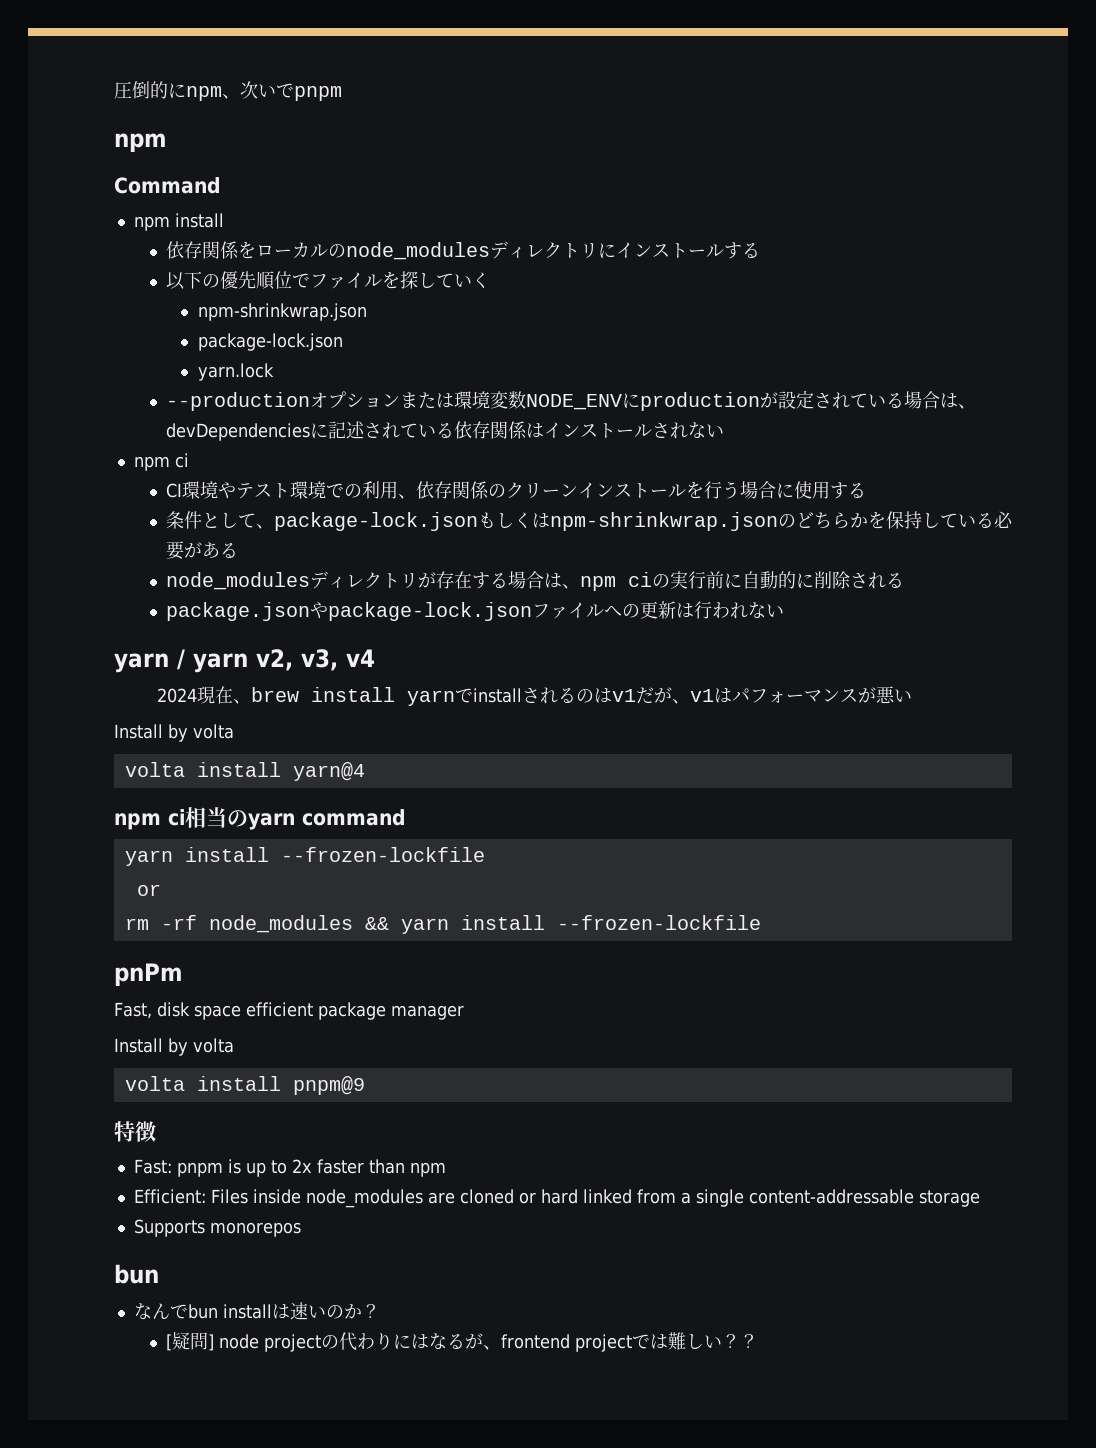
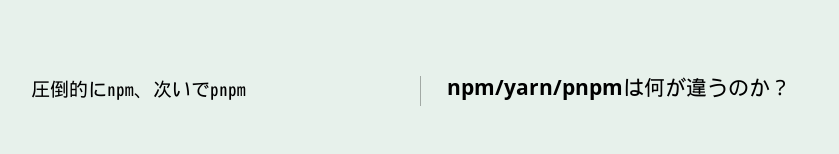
[114,133,167,152] [114,177,221,194] [133,213,224,231] [165,241,760,260] [165,271,490,290] [197,303,367,321] [197,333,343,351] [197,363,274,381] [165,390,976,411] [165,421,724,441] [133,453,189,471] [165,481,866,499] [165,511,1013,531] [165,541,238,560] [165,571,904,591] [165,601,784,621] [114,649,375,673] [157,686,913,706] [114,724,234,742] [124,762,365,781] [114,807,406,830] [124,847,485,866] [136,884,161,896] [124,915,761,934] [114,963,183,986] [114,1002,464,1020] [114,1038,234,1056] [124,1076,365,1095] [114,1121,156,1142] [133,1159,446,1177] [133,1189,980,1208] [133,1219,301,1237] [114,1264,159,1284] [133,1302,380,1320] [165,1331,740,1352] npm // Command // npm install // 依存関係をローカルのnode_modulesディレクトリにインストールする // 以下の優先順位でファイルを探していく // npm-shrinkwrap.json // package-lock.json // yarn.lock // --productionオプションまたは環境変数NODE_ENVにproductionが設定されている場合は、devDependenciesに記述されている依存関係はインストールされない // npm ci // CI環境やテスト環境での利用、依存関係のクリーンインストールを行う場合に使用する // 条件として、package-lock.jsonもしくはnpm-shrinkwrap.jsonのどちらかを保持している必要がある // node_modulesディレクトリが存在する場合は、npm ciの実行前に自動的に削除される // package.jsonやpackage-lock.jsonファイルへの更新は行われない // yarn / yarn v2, v3, v4 // 2024現在、brew install yarnでinstallされるのはv1だが、v1はパフォーマンスが悪い // Install by volta // volta install yarn@4 // npm ci相当のyarn command // yarn install --frozen-lockfile // or // rm -rf node_modules && yarn install --frozen-lockfile // pnPm // Fast, disk space efficient package manager // Install by volta // volta install pnpm@9 // 特徴 // Fast: pnpm is up to 2x faster than npm // Efficient: Files inside node_modules are cloned or hard linked from a single content-addressable storage // Supports monorepos // bun // なんでbun installは速いのか？ // [疑問] node projectの代わりにはなるが、frontend projectでは難しい？ -> [447,77,770,100] npm/yarn/pnpmは何が違うのか

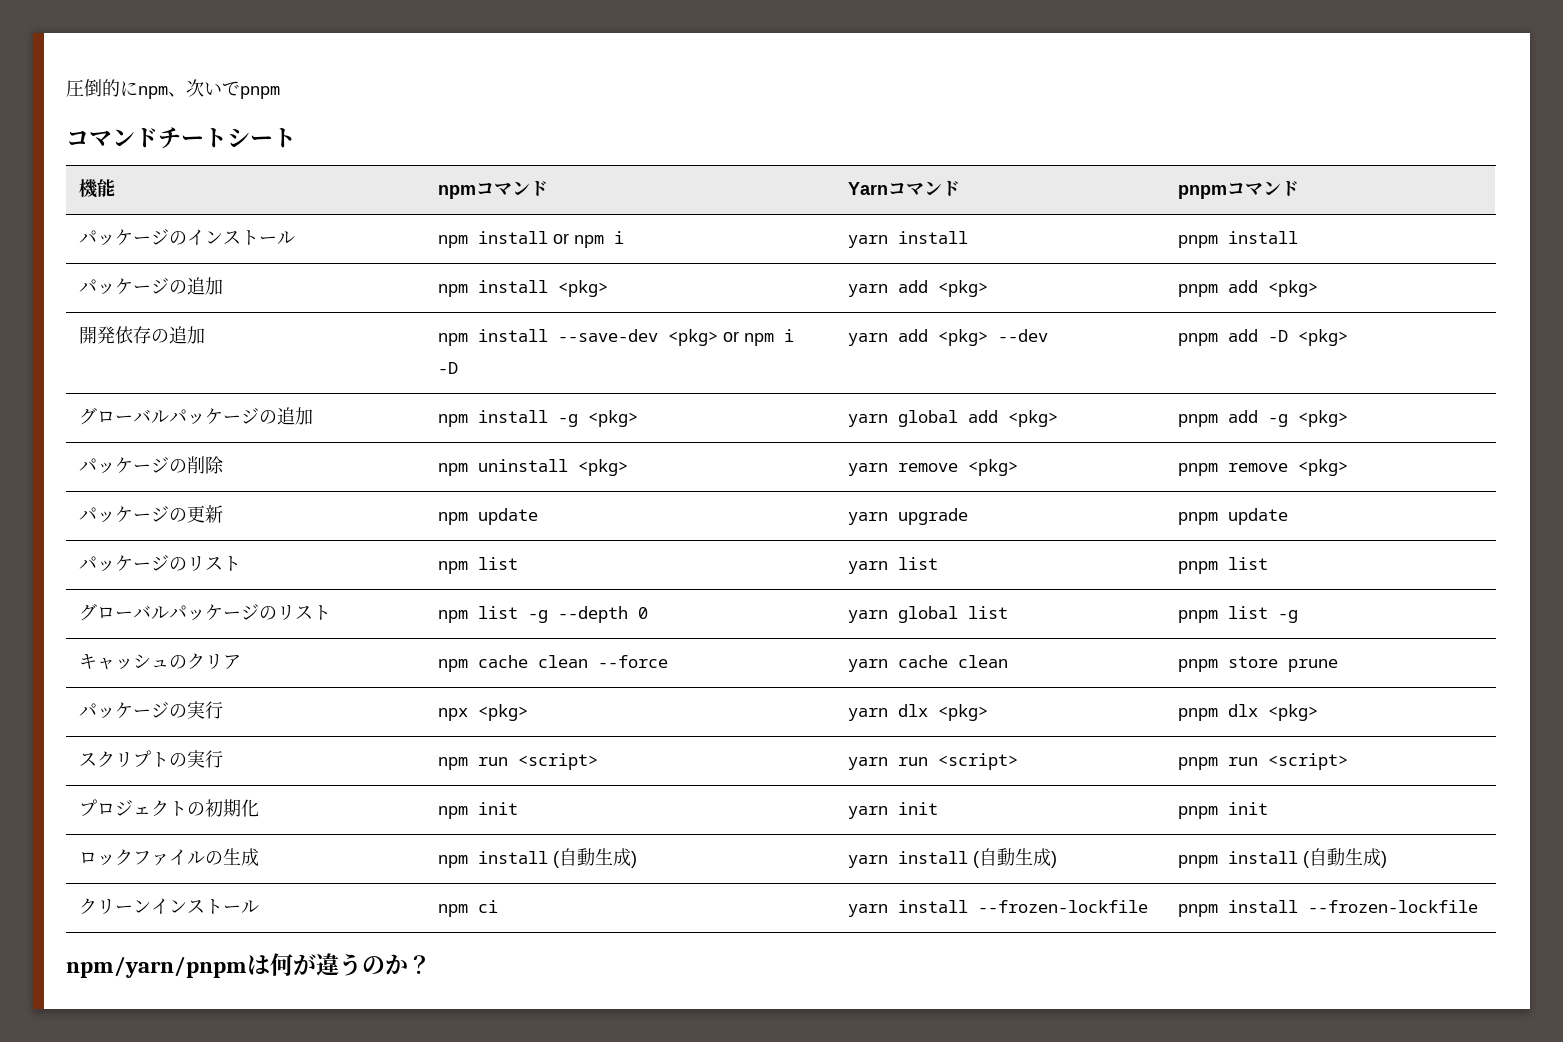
(246, 93) none -> [66,127,296,149] [78,179,115,198] [437,180,548,199] [847,180,960,196] [1177,180,1299,199] [78,229,295,246] [437,231,624,248] [847,231,968,248] [1177,231,1298,248] [78,277,223,295] [437,280,608,297] [847,280,988,297] [1177,280,1318,297] [78,326,205,344] [437,329,794,346] [437,362,458,374] [847,329,1048,346] [1177,329,1348,346] [78,407,313,425] [437,410,638,427] [847,410,1058,427] [1177,410,1348,427] [78,456,224,474] [437,459,628,476] [847,459,1018,476] [1177,459,1348,476] [78,505,223,523] [437,508,538,525] [847,508,968,525] [1177,508,1288,525] [78,555,241,572] [437,557,518,574] [847,557,938,574] [1177,557,1268,574] [78,603,331,621] [437,606,648,623] [847,606,1008,623] [1177,606,1298,623] [78,653,241,670] [437,655,668,672] [847,655,1008,672] [1177,656,1338,672] [78,701,223,719] [437,704,528,721] [847,704,988,721] [1177,704,1318,721] [78,750,223,768] [437,753,598,770] [847,753,1018,770] [1177,753,1348,770] [78,799,259,817] [437,802,518,819] [847,802,938,819] [1177,802,1268,819] [78,848,259,866] [437,848,637,868] [847,848,1057,868] [1177,848,1387,868] [78,898,259,915] [437,900,498,917] [847,900,1148,917] [1177,900,1478,917] // コマンドチートシート // 機能 | npmコマンド | Yarnコマンド | pnpmコマンド // パッケージのインストール | npm install or npm i | yarn install | pnpm install // パッケージの追加 | npm install <pkg> | yarn add <pkg> | pnpm add <pkg> // 開発依存の追加 | npm install --save-dev <pkg> or npm i -D | yarn add <pkg> --dev | pnpm add -D <pkg> // グローバルパッケージの追加 | npm install -g <pkg> | yarn global add <pkg> | pnpm add -g <pkg> // パッケージの削除 | npm uninstall <pkg> | yarn remove <pkg> | pnpm remove <pkg> // パッケージの更新 | npm update | yarn upgrade | pnpm update // パッケージのリスト | npm list | yarn list | pnpm list // グローバルパッケージのリスト | npm list -g --depth 0 | yarn global list | pnpm list -g // キャッシュのクリア | npm cache clean --force | yarn cache clean | pnpm store prune // パッケージの実行 | npx <pkg> | yarn dlx <pkg> | pnpm dlx <pkg> // スクリプトの実行 | npm run <script> | yarn run <script> | pnpm run <script> // プロジェクトの初期化 | npm init | yarn init | pnpm init // ロックファイルの生成 | npm install (自動生成) | yarn install (自動生成) | pnpm install (自動生成) // クリーンインストール | npm ci | yarn install --frozen-lockfile | pnpm install --frozen-lockfile

